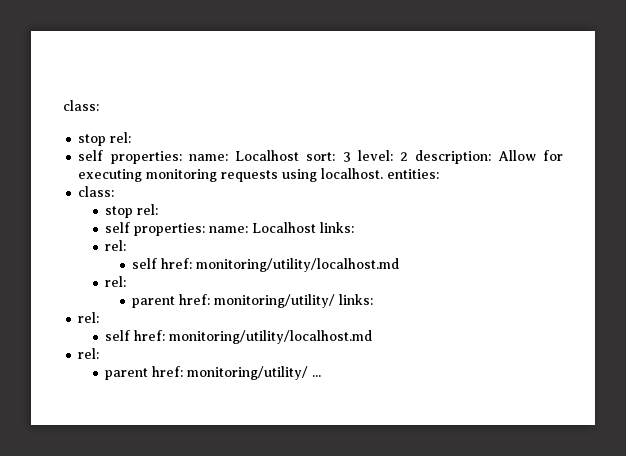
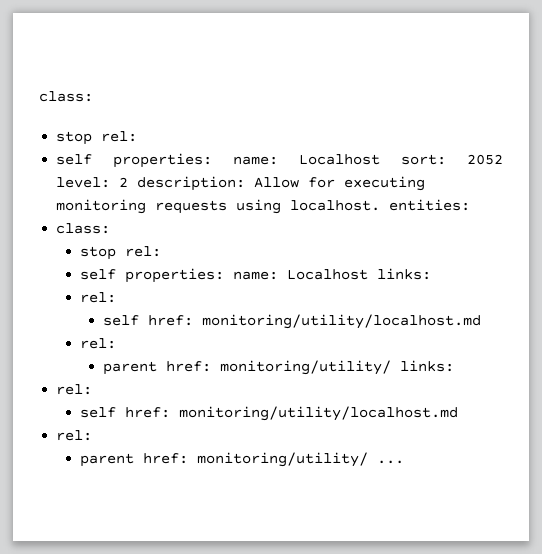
[342,152,351,162] 3 -> [467,154,503,165] 2052

